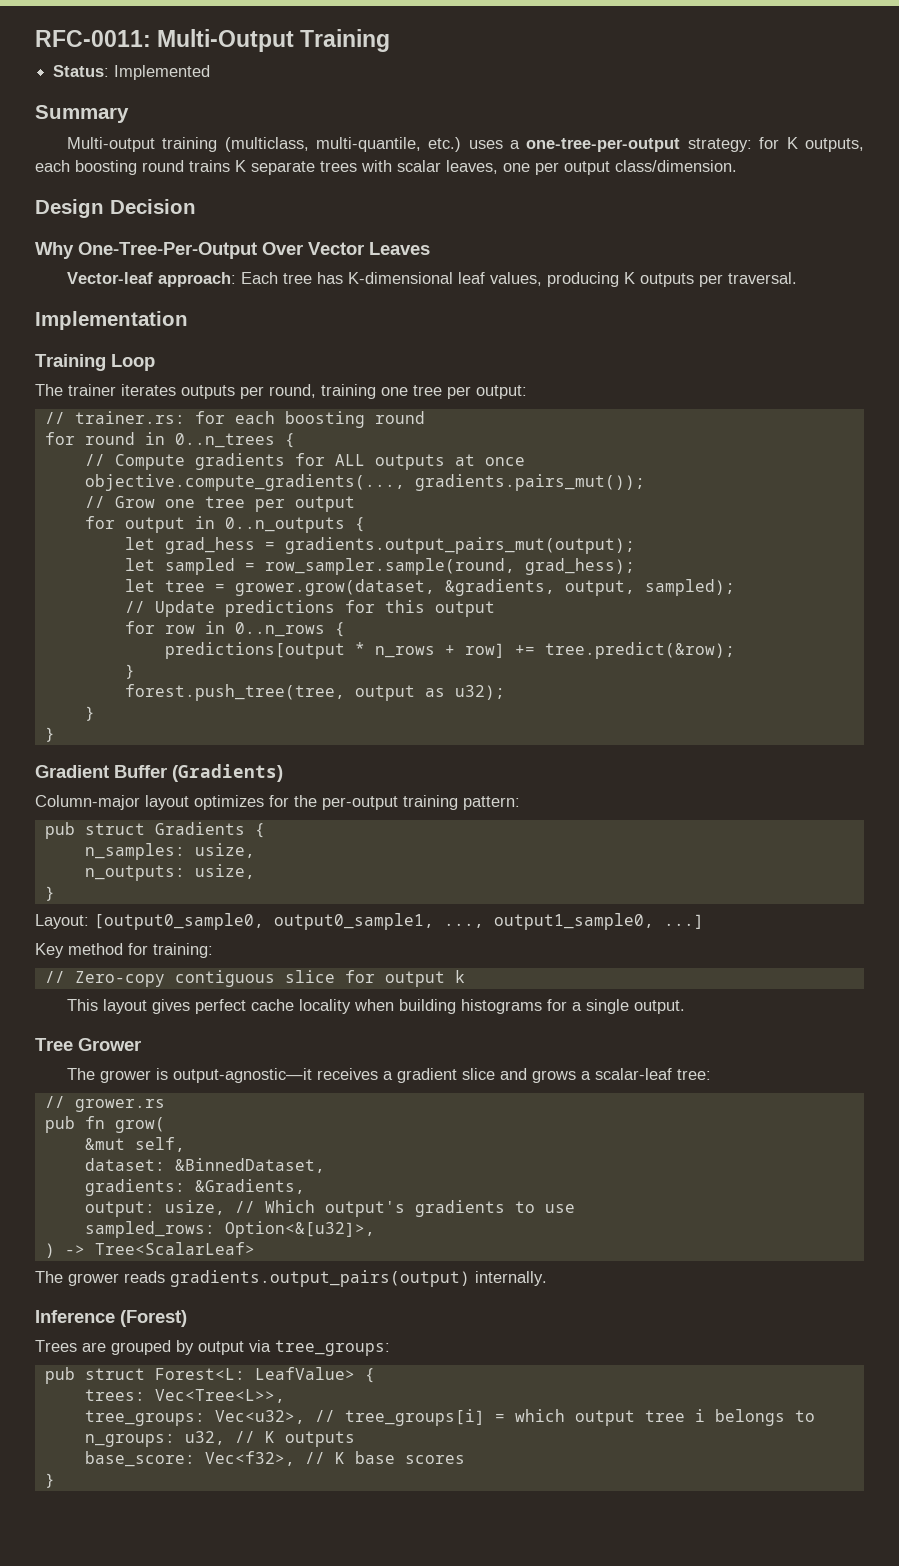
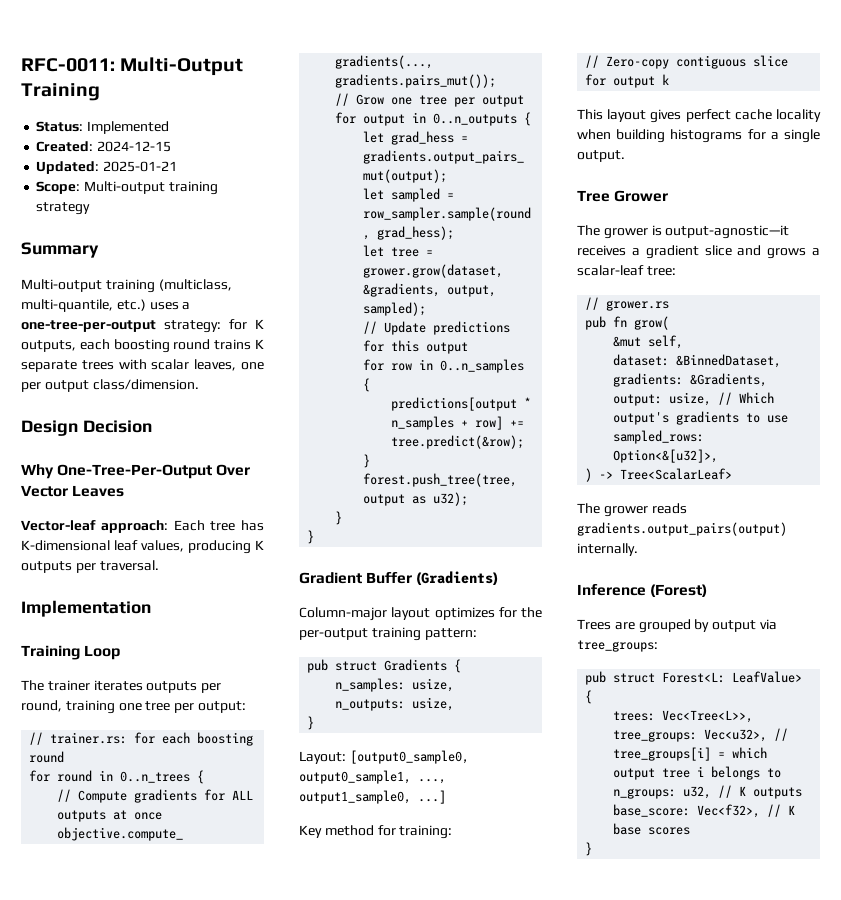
(211, 72) none -> [36,141,172,152] [36,161,178,174] [36,181,218,195] [36,202,91,215] // Created: 2024-12-15 // Updated: 2025-01-21 // Scope: Multi-output training strategy
[234,622,325,637] 0..n_rows -> [440,359,525,373] 0..n_samples
[374,646,435,658] n_rows -> [391,416,455,430] n_samples

